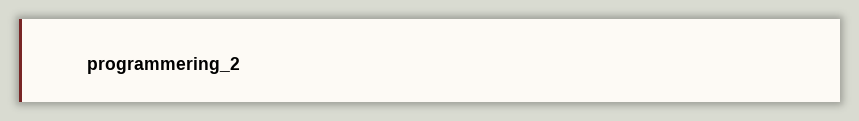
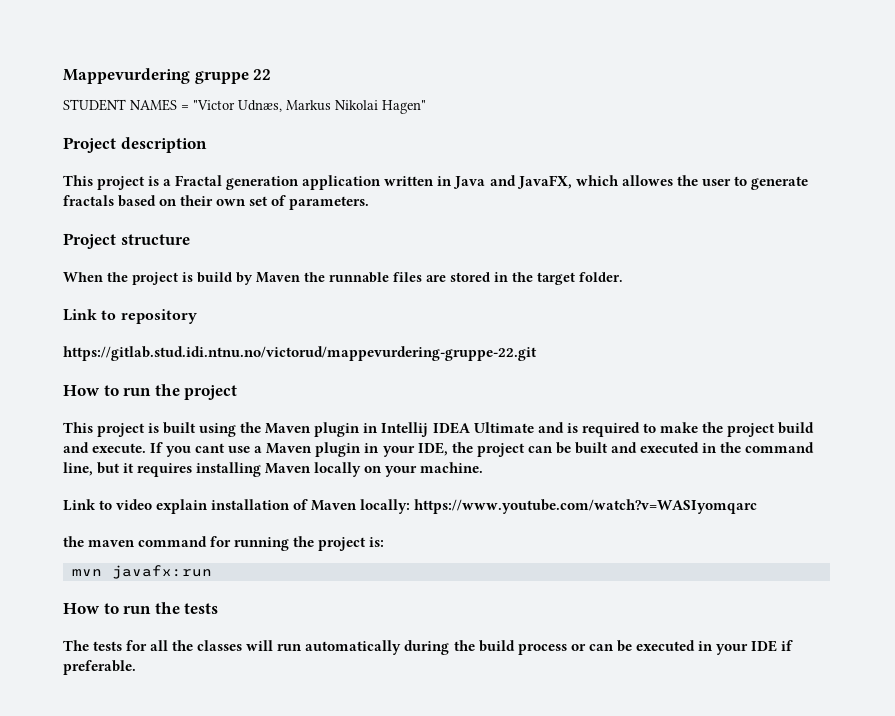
[87,57,240,74] programmering_2 -> [63,68,272,84] [63,99,426,114] [63,137,207,153] [63,175,808,190] [63,195,370,210] [63,233,190,249] [63,272,623,285] [63,309,197,324] [63,346,537,361] [63,384,238,400] [63,422,814,437] [63,442,815,457] [63,462,484,477] [63,499,758,514] [63,536,385,551] [71,565,212,579] [63,602,219,614] [63,640,793,655] [63,660,136,675] Mappevurdering gruppe 22 // STUDENT NAMES = "Victor Udnæs, Markus Nikolai Hagen" // Project description // This project is a Fractal generation application written in Java and JavaFX, which allowes the user to generate fractals based on their own set of parameters. // Project structure // When the project is build by Maven the runnable files are stored in the target folder. // Link to repository // https://gitlab.stud.idi.ntnu.no/victorud/mappevurdering-gruppe-22.git // How to run the project // This project is built using the Maven plugin in Intellij IDEA Ultimate and is required to make the project build and execute. If you cant use a Maven plugin in your IDE, the project can be built and executed in the command line, but it requires installing Maven locally on your machine. // Link to video explain installation of Maven locally: https://www.youtube.com/watch?v=WASIyomqarc // the maven command for running the project is: // mvn javafx:run // How to run the tests // The tests for all the classes will run automatically during the build process or can be executed in your IDE if preferable.

